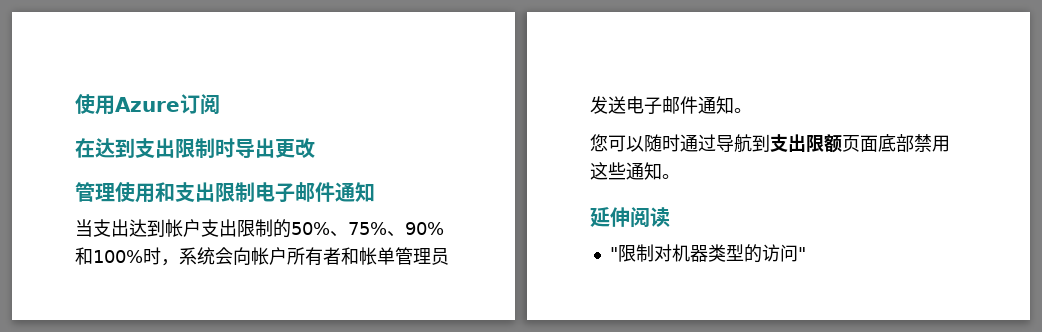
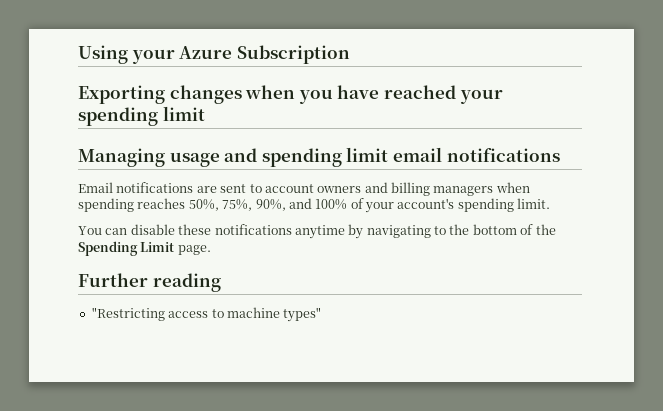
[75,94,220,115] [75,138,315,158] [75,182,375,203] [75,219,444,238] [75,247,449,266] [590,96,752,115] [590,134,950,153] [590,162,680,180] [590,207,670,228] [609,244,806,263] 使用Azure订阅 // 在达到支出限制时导出更改 // 管理使用和支出限制电子邮件通知 // 当支出达到帐户支出限制的50%、75%、90%和100%时，系统会向帐户所有者和帐单管理员发送电子邮件通知。 // 您可以随时通过导航到支出限额页面底部禁用这些通知。 // 延伸阅读 // "限制对机器类型的访问" -> [78,45,350,64] [78,85,503,104] [78,106,205,126] [78,147,560,167] [78,182,530,196] [78,198,551,213] [78,224,556,239] [78,241,211,256] [78,273,221,292] [91,307,322,322] Using your Azure Subscription // Exporting changes when you have reached your spending limit // Managing usage and spending limit email notifications // Email notifications are sent to account owners and billing managers when spending reaches 50%, 75%, 90%, and 100% of your account's spending limit. // You can disable these notifications anytime by navigating to the bottom of the Spending Limit page. // Further reading // "Restricting access to machine types"

